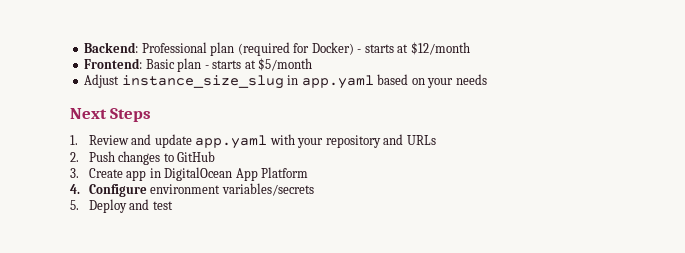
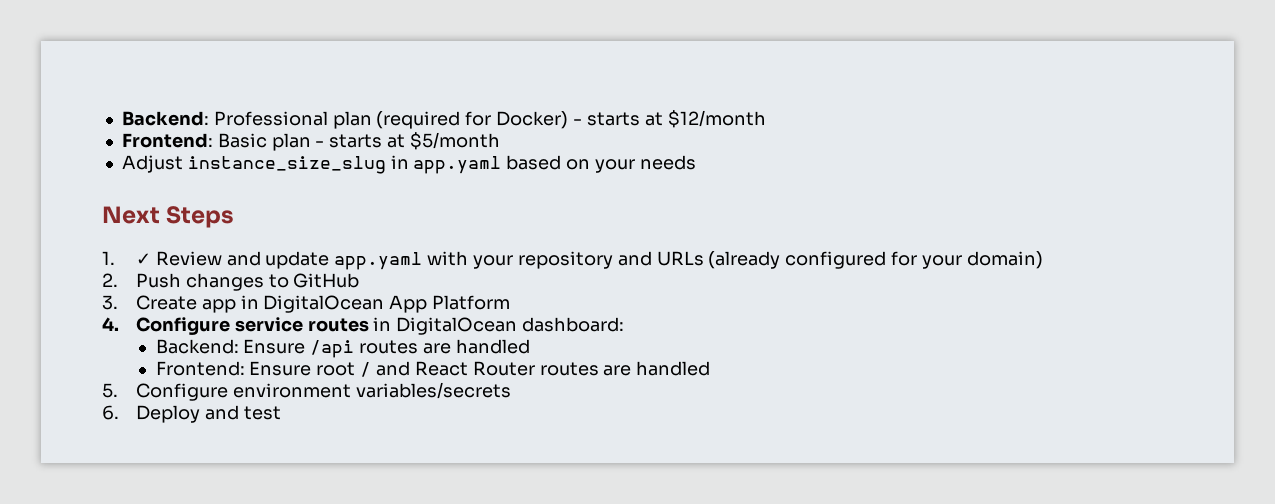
(78, 140) none -> [135,253,151,265] ✓
(436, 140) none -> [708,251,1043,269] (already configured for your domain)
(147, 190) none -> [234,317,625,335] [155,339,530,358] [155,361,711,377] [102,383,228,401] service routes in DigitalOcean dashboard: // Backend: Ensure /api routes are handled // Frontend: Ensure root / and React Router routes are handled // 5. Configure
[70,200,79,210] 5. -> [102,405,119,420] 6.

